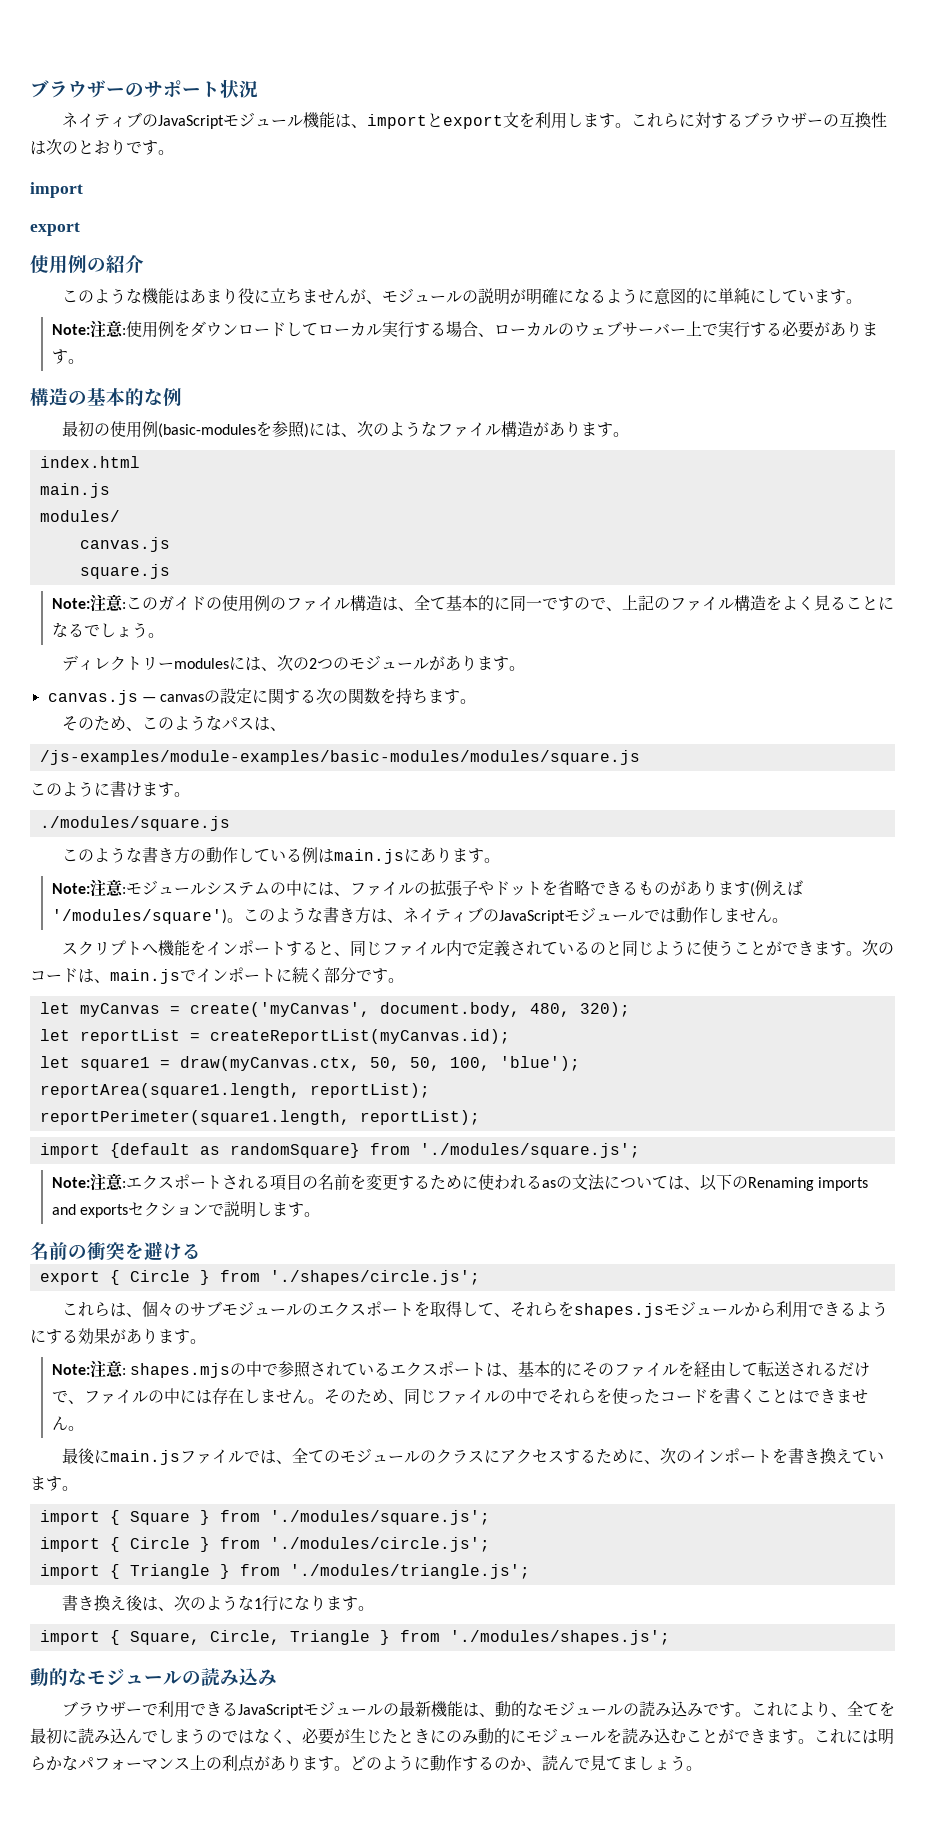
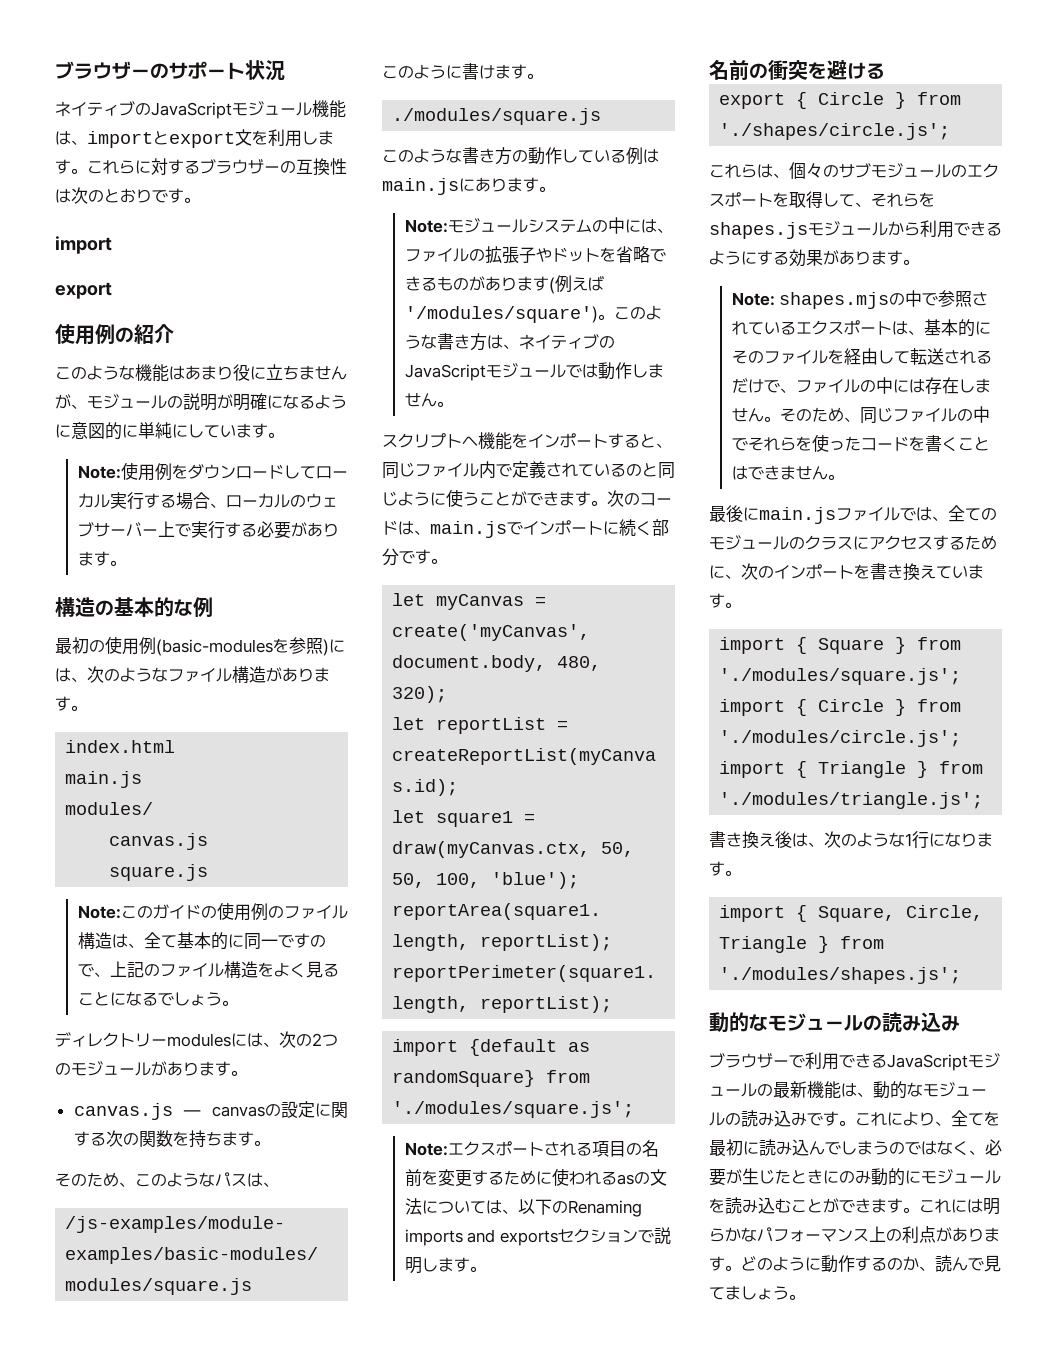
[90,320,127,338] 注意: -> (121, 472) none
[90,594,127,612] 注意: -> (121, 912) none
[90,879,127,897] 注意: -> (448, 226) none
[90,1173,127,1191] 注意: -> (448, 1149) none
[90,1360,127,1378] 注意: -> (775, 299) none

